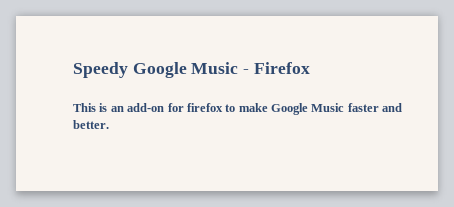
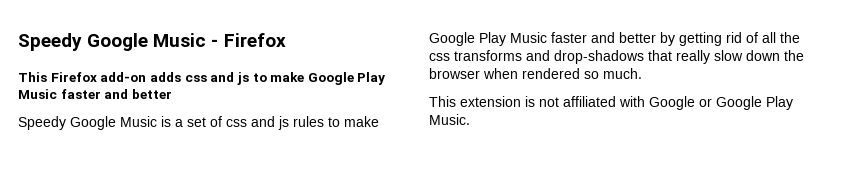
[99,103,403,115] [73,120,109,129] is an add-on for firefox to make Google Music faster and better. -> [50,72,386,85] [18,89,172,99] [18,116,379,130] [429,32,800,46] [429,50,804,64] [429,68,642,79] [429,96,793,110] [429,114,470,125] Firefox add-on adds css and js to make Google Play Music faster and better // Speedy Google Music is a set of css and js rules to make Google Play Music faster and better by getting rid of all the css transforms and drop-shadows that really slow down the browser when rendered so much. // This extension is not affiliated with Google or Google Play Music.

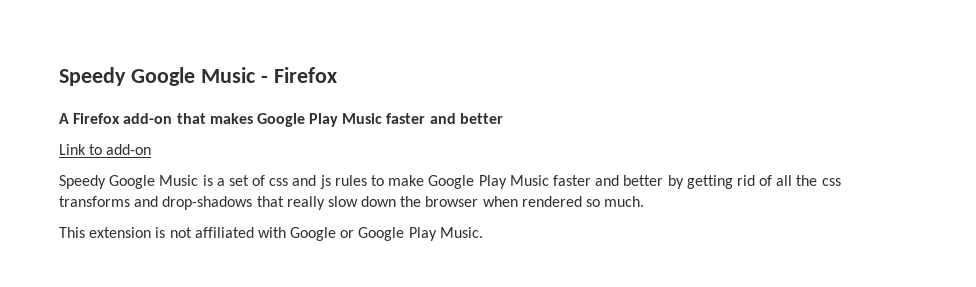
[18,72,47,82] This -> [59,113,69,124] A
[149,72,386,85] [18,89,172,99] adds css and js to make Google Play Music faster and better -> [176,113,503,127] [59,144,152,155] that makes Google Play Music faster and better // Link to add-on

